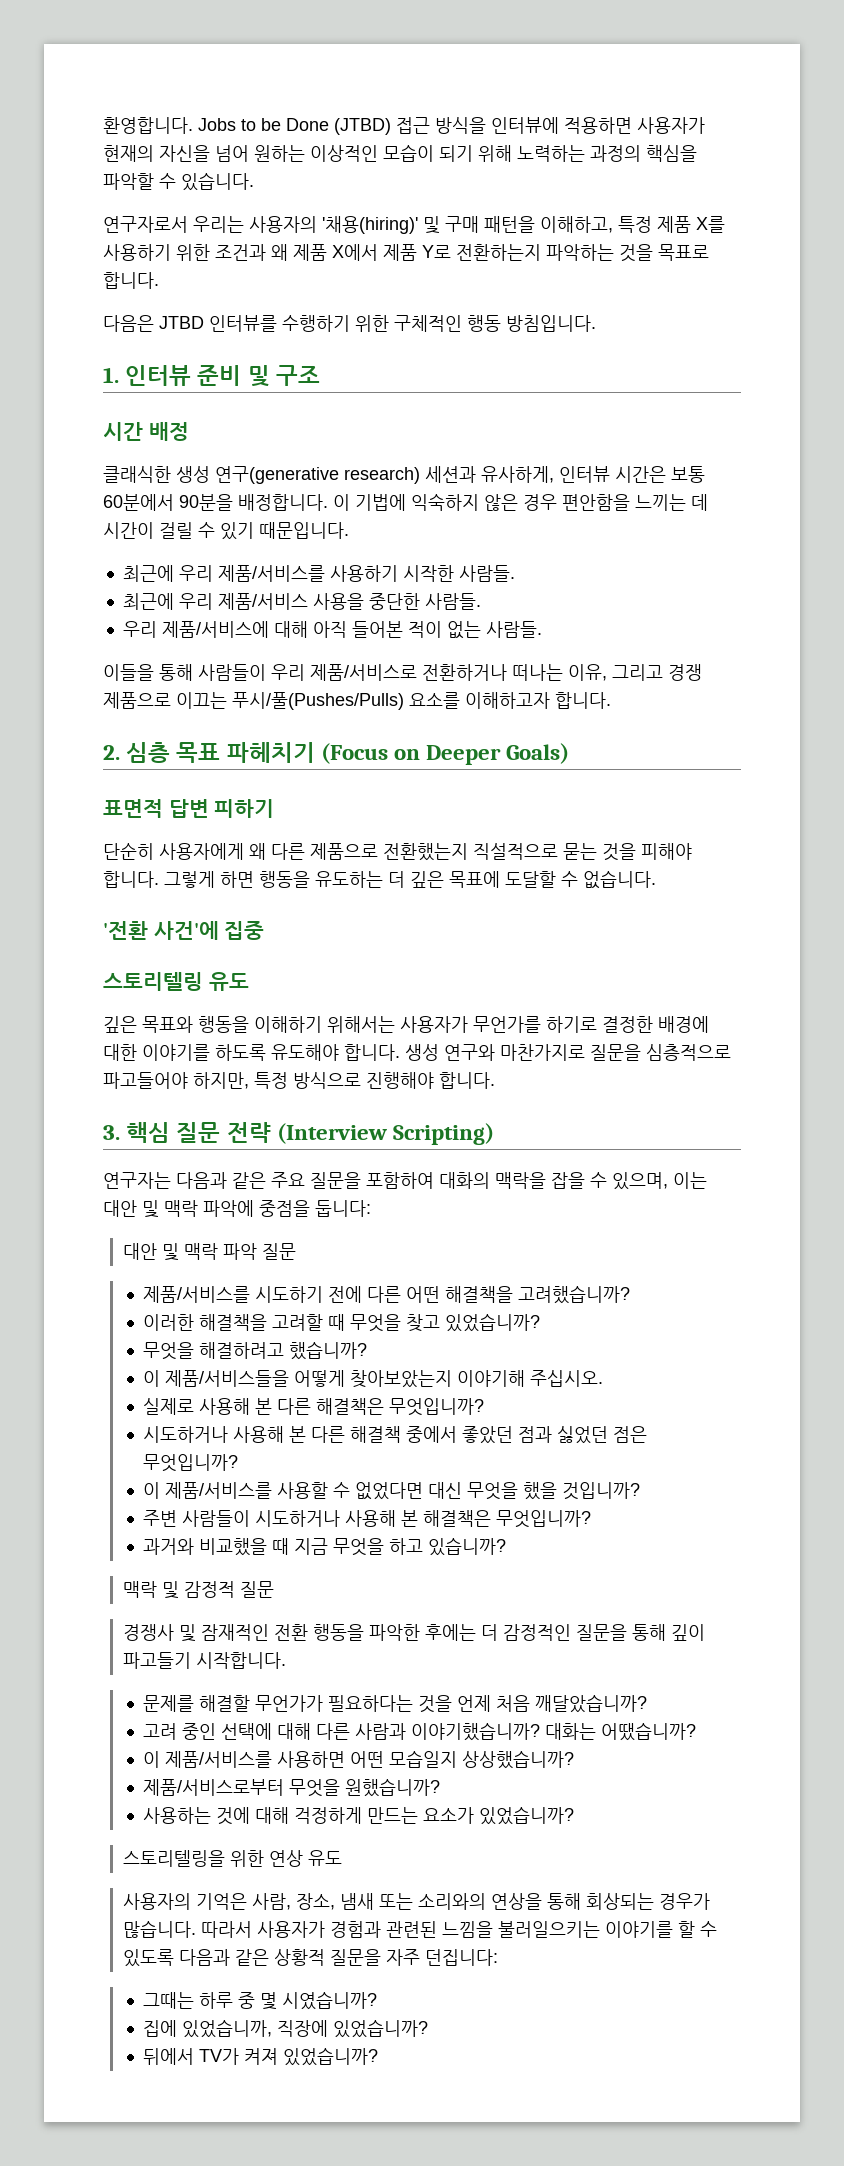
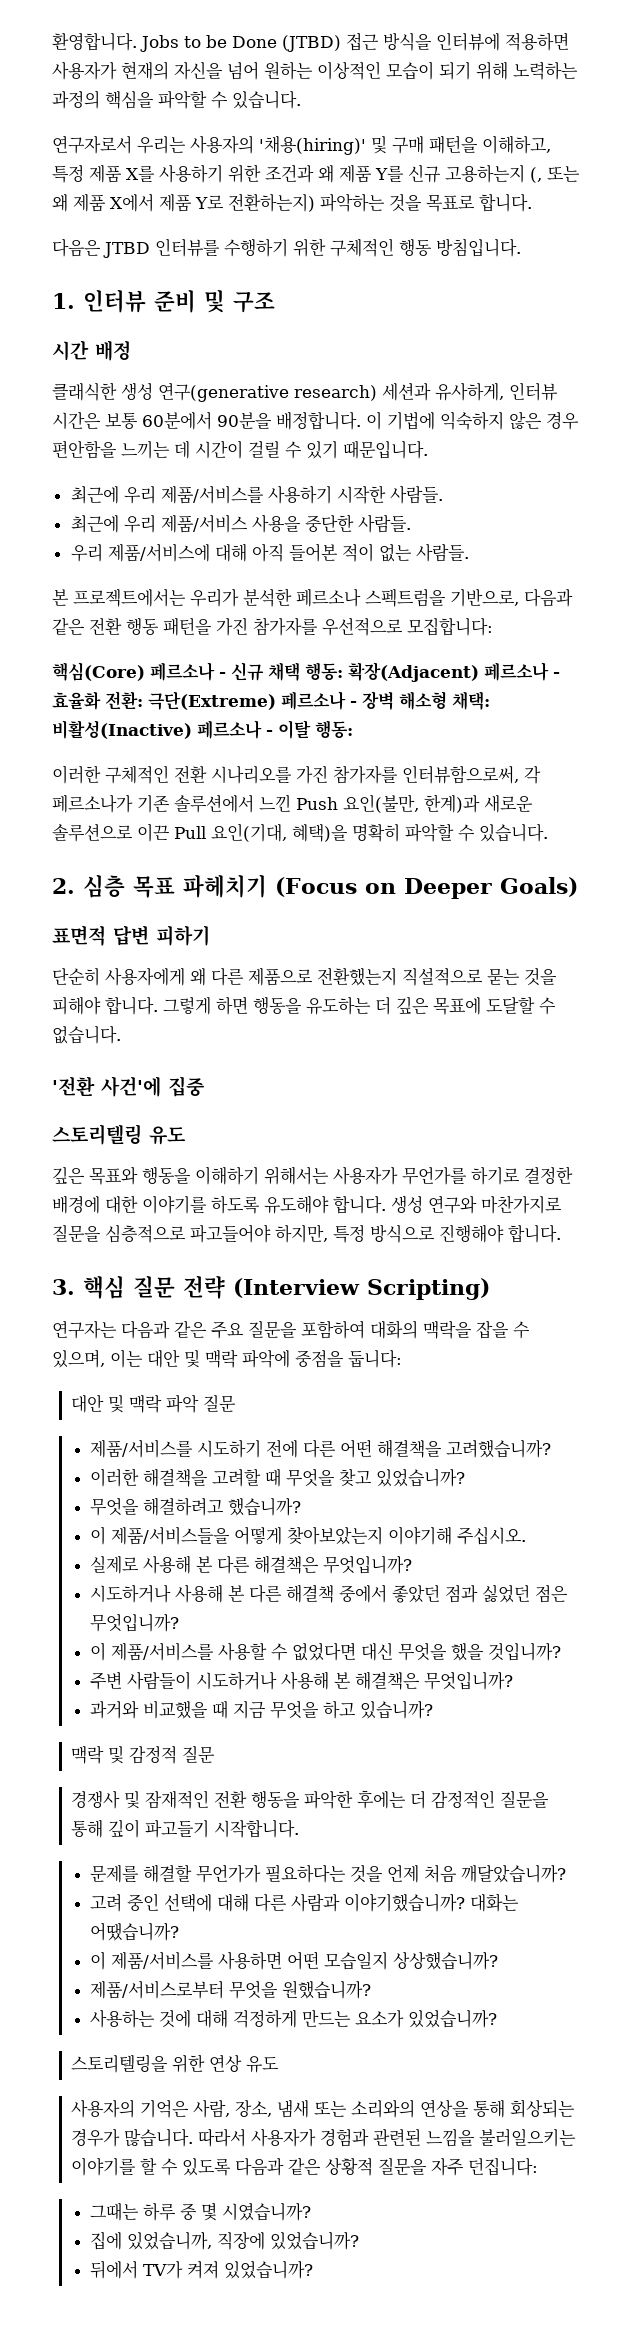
(327, 252) none -> [375,165,580,183] [52,193,106,212] Y를 신규 고용하는지 (, 또는 왜 제품
[456,244,541,261] 전환하는지 -> [228,193,315,212] 전환하는지)
[103,664,702,681] [103,692,611,710] 이들을 통해 사람들이 우리 제품/서비스로 전환하거나 떠나는 이유, 그리고 경쟁 제품으로 이끄는 푸시/풀(Pushes/Pulls) 요소를 이해하고자 합니다. -> [52,588,573,607] [52,617,493,636] [52,662,560,682] [52,691,490,710] [52,720,353,739] [52,765,541,784] [52,794,533,813] [52,823,548,842] 본 프로젝트에서는 우리가 분석한 페르소나 스펙트럼을 기반으로, 다음과 같은 전환 행동 패턴을 가진 참가자를 우선적으로 모집합니다: // 핵심(Core) 페르소나 - 신규 채택 행동: 확장(Adjacent) 페르소나 - 효율화 전환: 극단(Extreme) 페르소나 - 장벽 해소형 채택: 비활성(Inactive) 페르소나 - 이탈 행동: // 이러한 구체적인 전환 시나리오를 가진 참가자를 인터뷰함으로써, 각 페르소나가 기존 솔루션에서 느낀 Push 요인(불만, 한계)과 새로운 솔루션으로 이끈 Pull 요인(기대, 혜택)을 명확히 파악할 수 있습니다.

